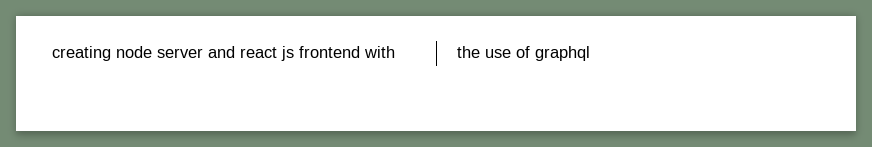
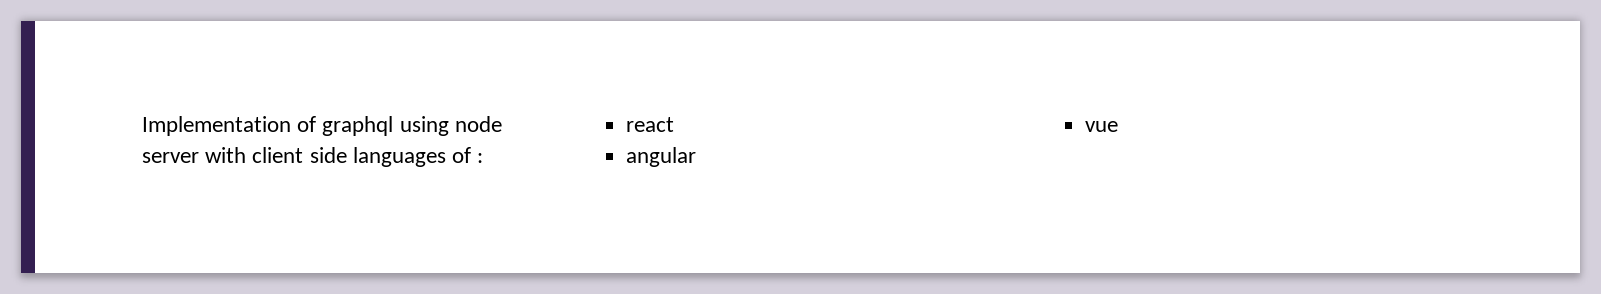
[52,46,590,61] creating node server and react js frontend with the use of graphql -> [142,116,502,136] [142,147,484,167] [626,117,675,132] [626,147,697,167] [1085,121,1119,132] Implementation of graphql using node server with client side languages of : // react // angular // vue

